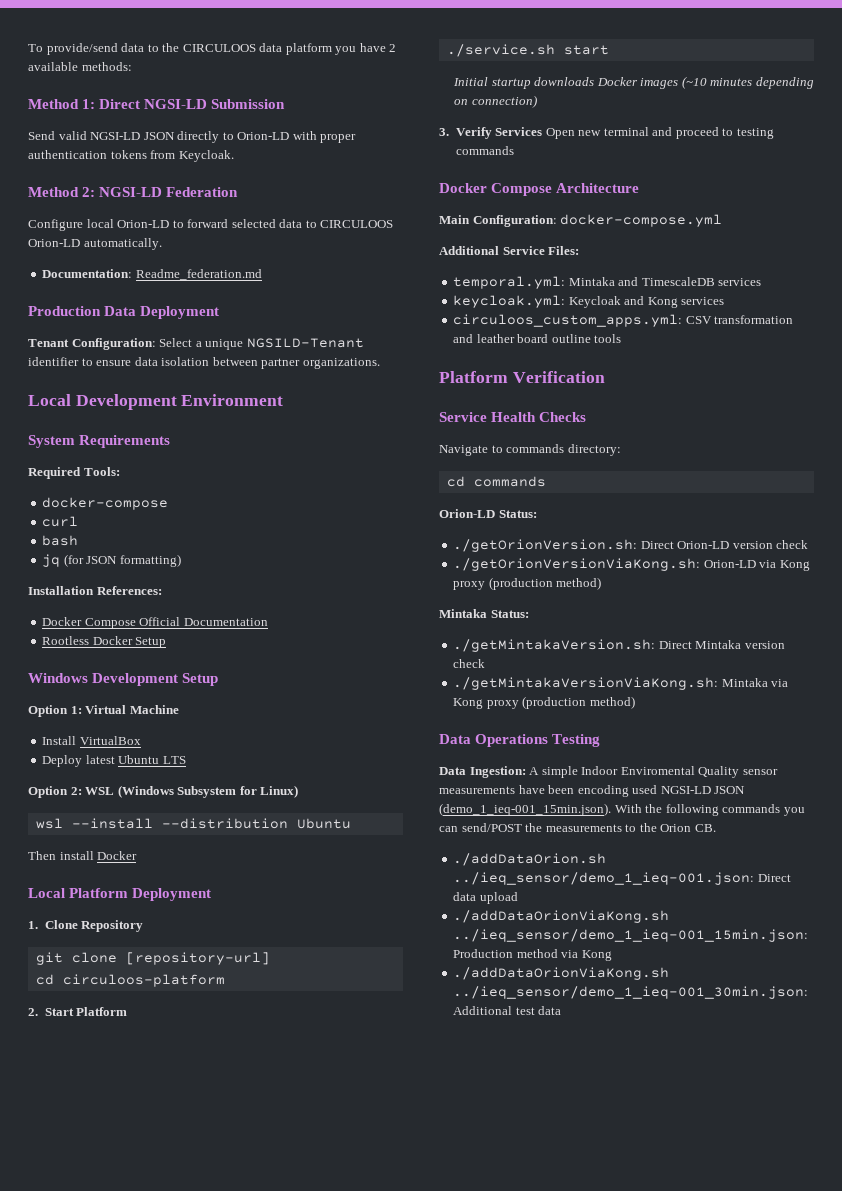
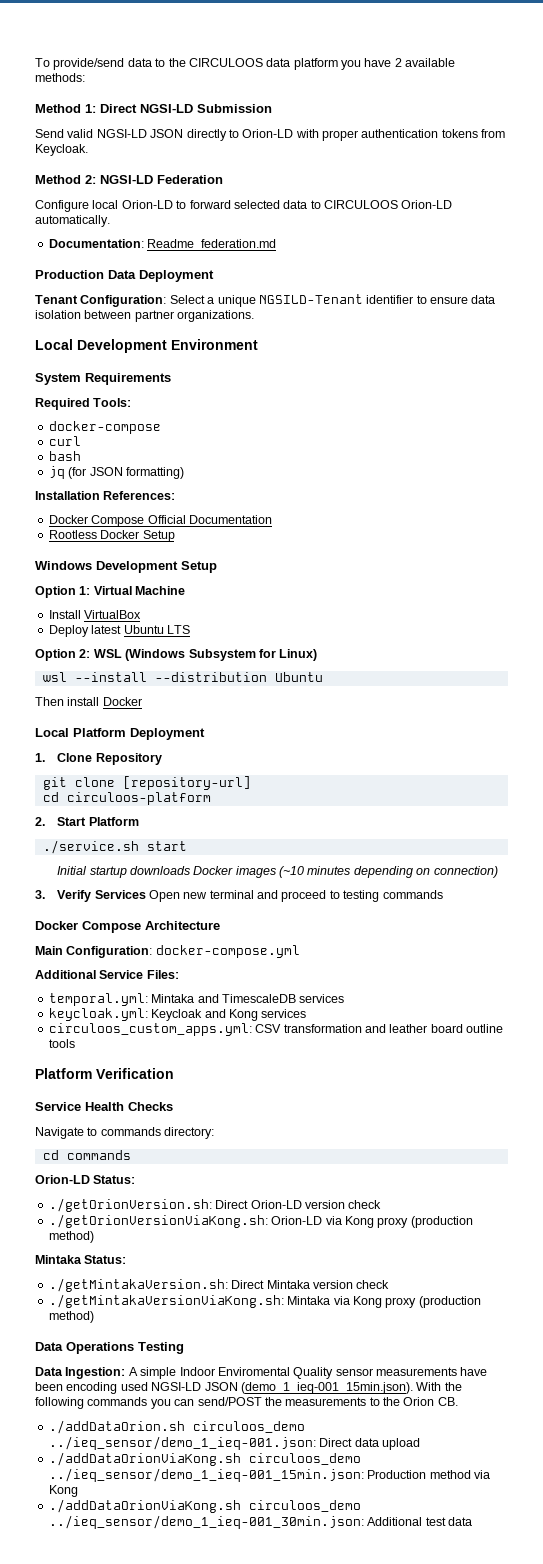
(607, 859) none -> [192,1421,305,1433] circuloos_demo
(670, 916) none -> [248,1453,361,1465] circuloos_demo
(670, 973) none -> [248,1500,361,1512] circuloos_demo

